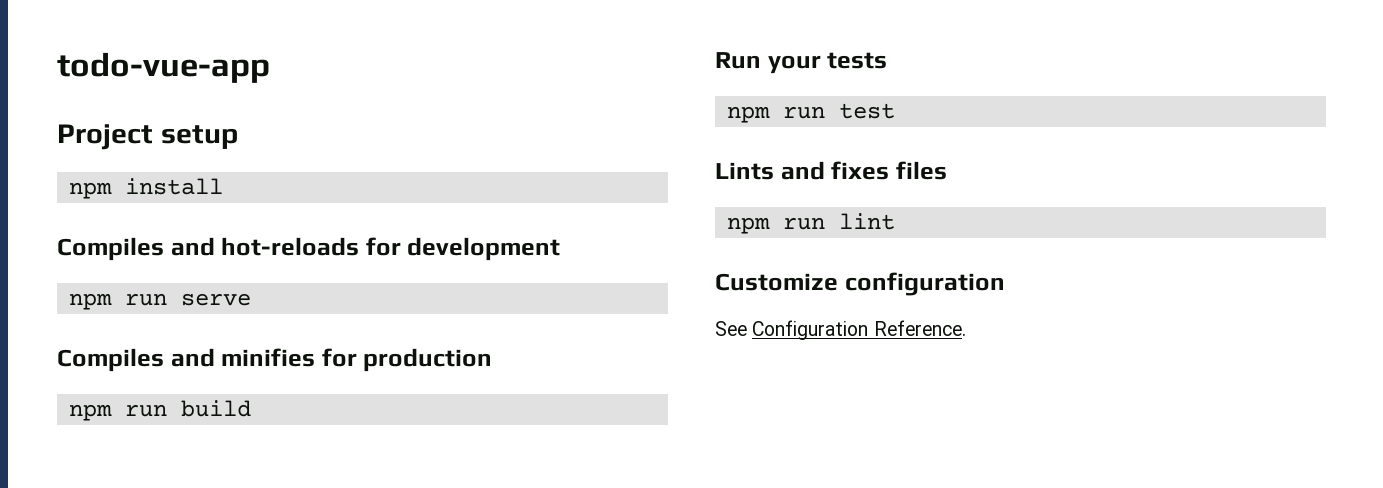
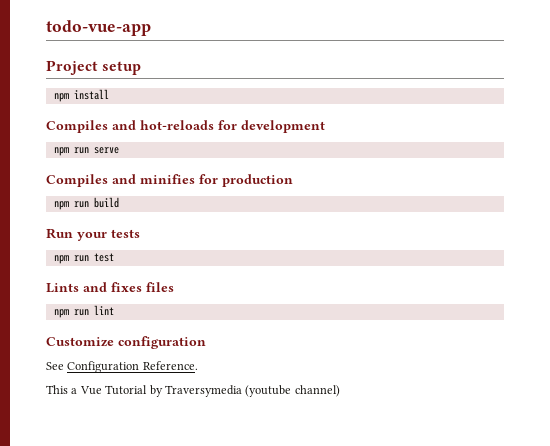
(966, 328) none -> [46,385,340,397] // This a Vue Tutorial by Traversymedia (youtube channel)

